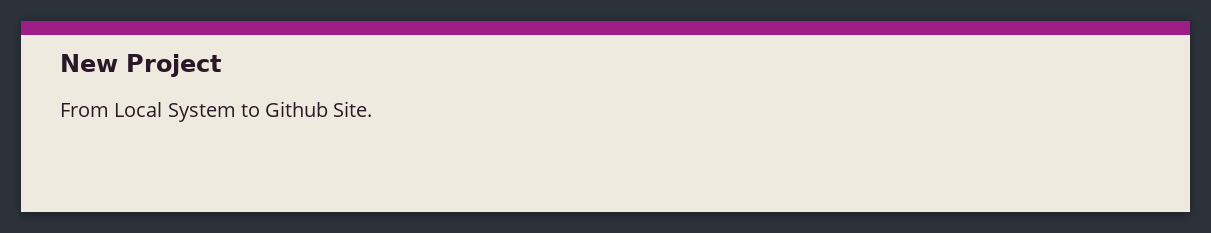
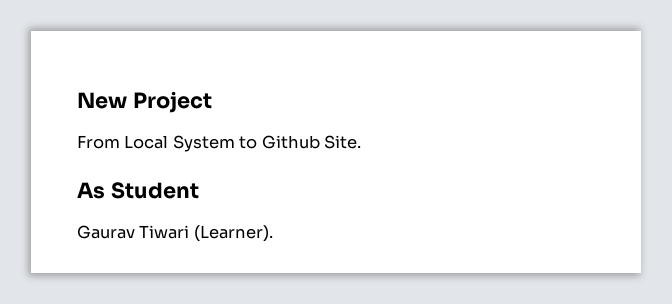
(373, 109) none -> [77,182,199,199] [77,225,273,242] // As Student // Gaurav Tiwari (Learner).

